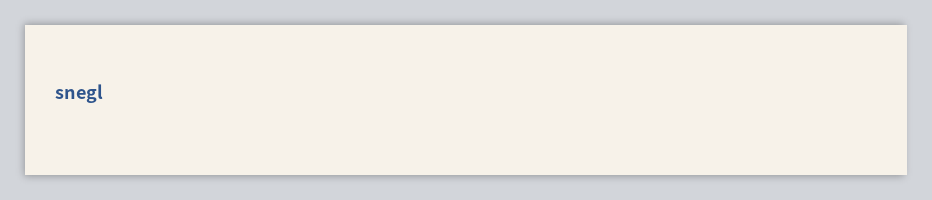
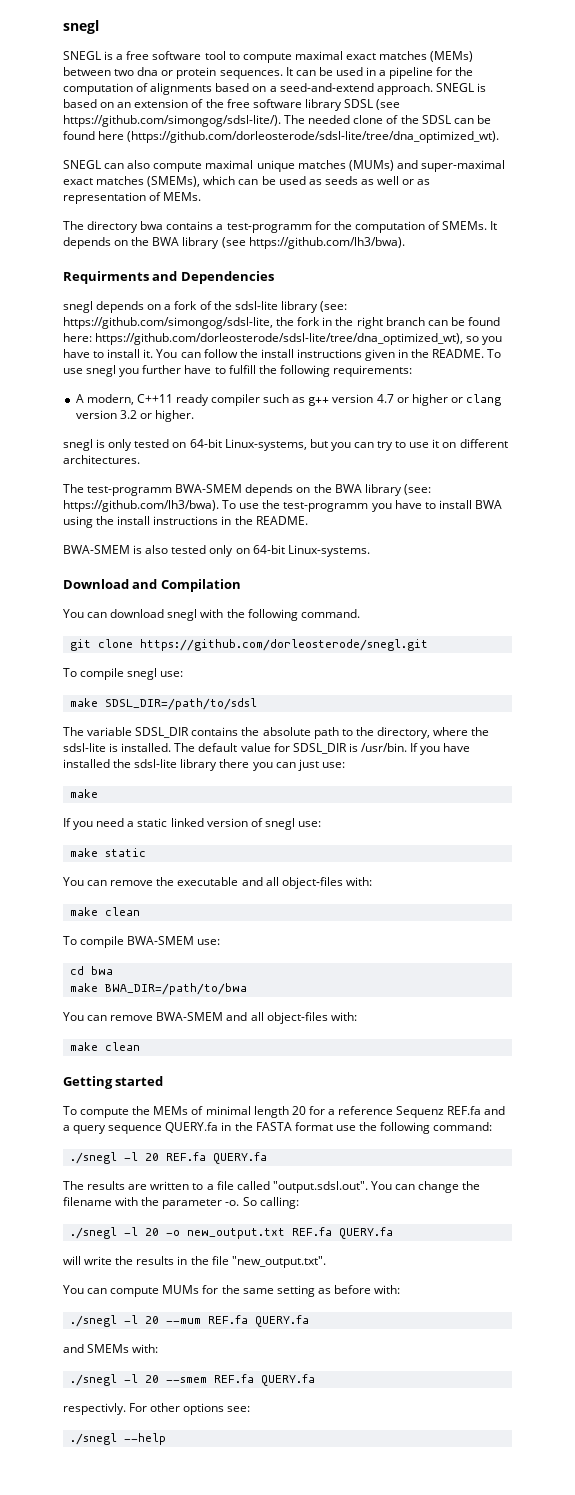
[55,84,103,103] snegl -> [63,20,99,34] [63,51,474,63] [63,67,474,79] [63,83,486,95] [63,99,401,111] [63,115,491,127] [63,131,500,143] [63,160,505,172] [63,176,431,187] [63,192,202,204] [63,221,498,233] [63,237,405,249] [63,271,274,284] [63,301,347,313] [63,317,500,329] [63,333,503,345] [63,349,502,361] [63,365,412,377] [75,394,502,406] [75,410,194,422] [63,439,508,451] [63,455,140,464] [63,484,431,496] [63,500,502,512] [63,516,308,528] [63,545,370,557] [63,579,241,592] [63,609,360,621] [69,639,428,651] [63,668,184,680] [69,698,257,710] [63,727,490,739] [63,743,471,755] [63,759,345,771] [69,789,98,798] [63,818,321,830] [69,848,146,857] [63,877,372,889] [69,907,140,916] [63,936,221,948] [69,966,113,975] [69,983,247,995] [63,1012,357,1024] [69,1042,140,1051] [63,1076,164,1089] [63,1106,506,1118] [63,1122,493,1134] [69,1152,267,1164] [63,1181,481,1193] [63,1197,299,1209] [69,1227,393,1239] [63,1256,326,1268] [63,1285,401,1297] [69,1315,309,1327] [63,1344,159,1353] [69,1374,315,1386] [63,1403,251,1415] [69,1433,166,1445] snegl // SNEGL is a free software tool to compute maximal exact matches (MEMs) between two dna or protein sequences. It can be used in a pipeline for the computation of alignments based on a seed-and-extend approach. SNEGL is based on an extension of the free software library SDSL (see https://github.com/simongog/sdsl-lite/). The needed clone of the SDSL can be found here (https://github.com/dorleosterode/sdsl-lite/tree/dna_optimized_wt). // SNEGL can also compute maximal unique matches (MUMs) and super-maximal exact matches (SMEMs), which can be used as seeds as well or as representation of MEMs. // The directory bwa contains a test-programm for the computation of SMEMs. It depends on the BWA library (see https://github.com/lh3/bwa). // Requirments and Dependencies // snegl depends on a fork of the sdsl-lite library (see: https://github.com/simongog/sdsl-lite, the fork in the right branch can be found here: https://github.com/dorleosterode/sdsl-lite/tree/dna_optimized_wt), so you have to install it. You can follow the install instructions given in the README. To use snegl you further have to fulfill the following requirements: // A modern, C++11 ready compiler such as g++ version 4.7 or higher or clang version 3.2 or higher. // snegl is only tested on 64-bit Linux-systems, but you can try to use it on different architectures. // The test-programm BWA-SMEM depends on the BWA library (see: https://github.com/lh3/bwa). To use the test-programm you have to install BWA using the install instructions in the README. // BWA-SMEM is also tested only on 64-bit Linux-systems. // Download and Compilation // You can download snegl with the following command. // git clone https://github.com/dorleosterode/snegl.git // To compile snegl use: // make SDSL_DIR=/path/to/sdsl // The variable SDSL_DIR contains the absolute path to the directory, where the sdsl-lite is installed. The default value for SDSL_DIR is /usr/bin. If you have installed the sdsl-lite library there you can just use: // make // If you need a static linked version of snegl use: // make static // You can remove the executable and all object-files with: // make clean // To compile BWA-SMEM use: // cd bwa // make BWA_DIR=/path/to/bwa // You can remove BWA-SMEM and all object-files with: // make clean // Getting started // To compute the MEMs of minimal length 20 for a reference Sequenz REF.fa and a query sequence QUERY.fa in the FASTA format use the following command: // ./snegl -l 20 REF.fa QUERY.fa // The results are written to a file called "output.sdsl.out". You can change the filename with the parameter -o. So calling: // ./snegl -l 20 -o new_output.txt REF.fa QUERY.fa // will write the results in the file "new_output.txt". // You can compute MUMs for the same setting as before with: // ./snegl -l 20 --mum REF.fa QUERY.fa // and SMEMs with: // ./snegl -l 20 --smem REF.fa QUERY.fa // respectivly. For other options see: // ./snegl --help

